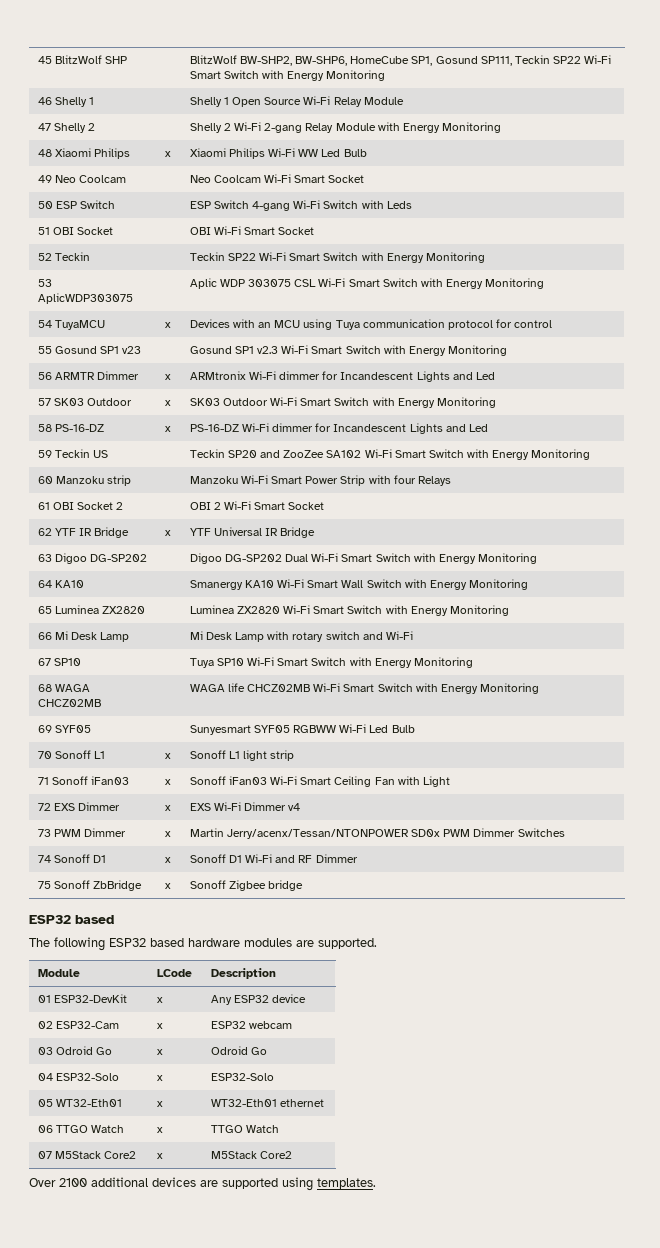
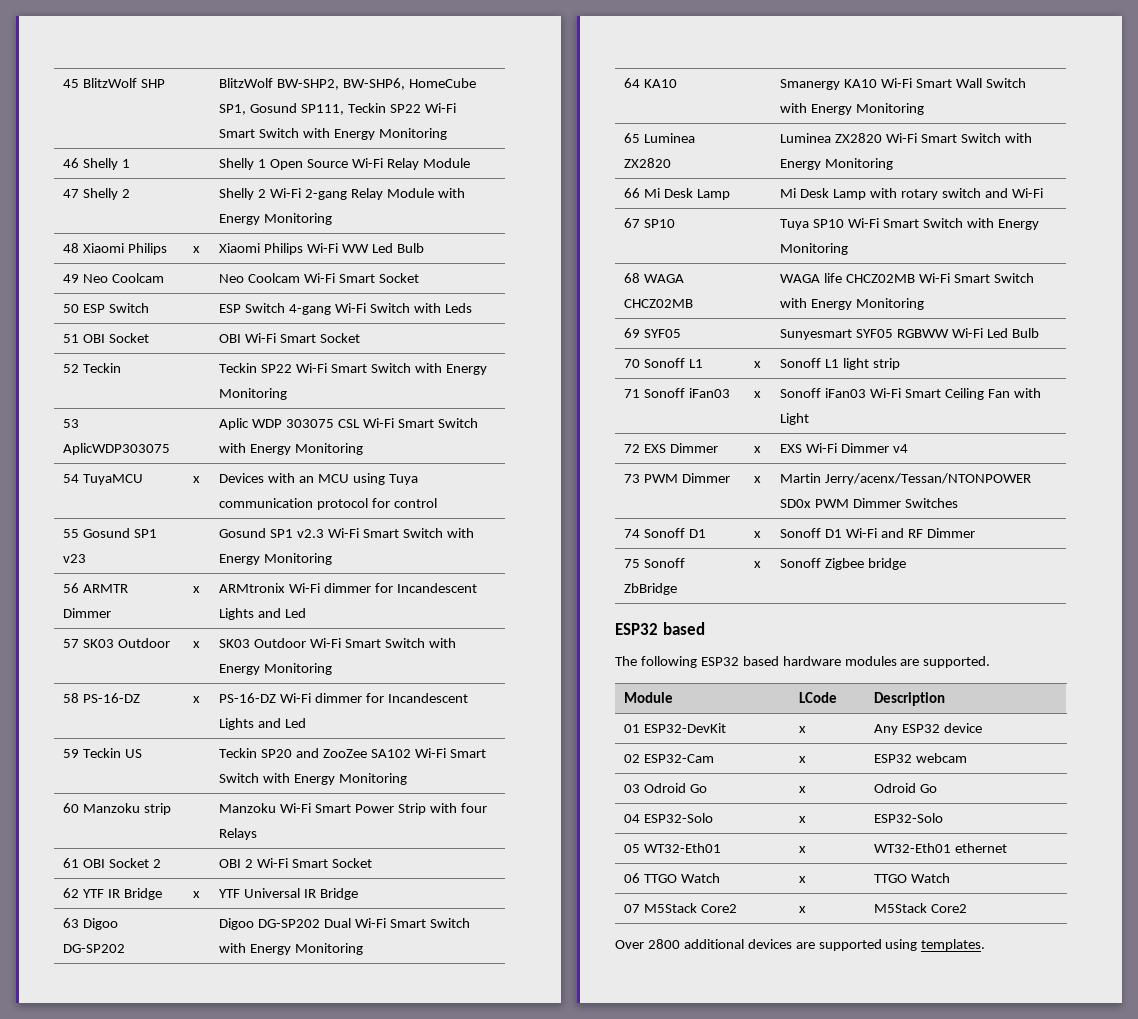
[59,1178,87,1187] 2100 -> [647,939,680,949] 2800

